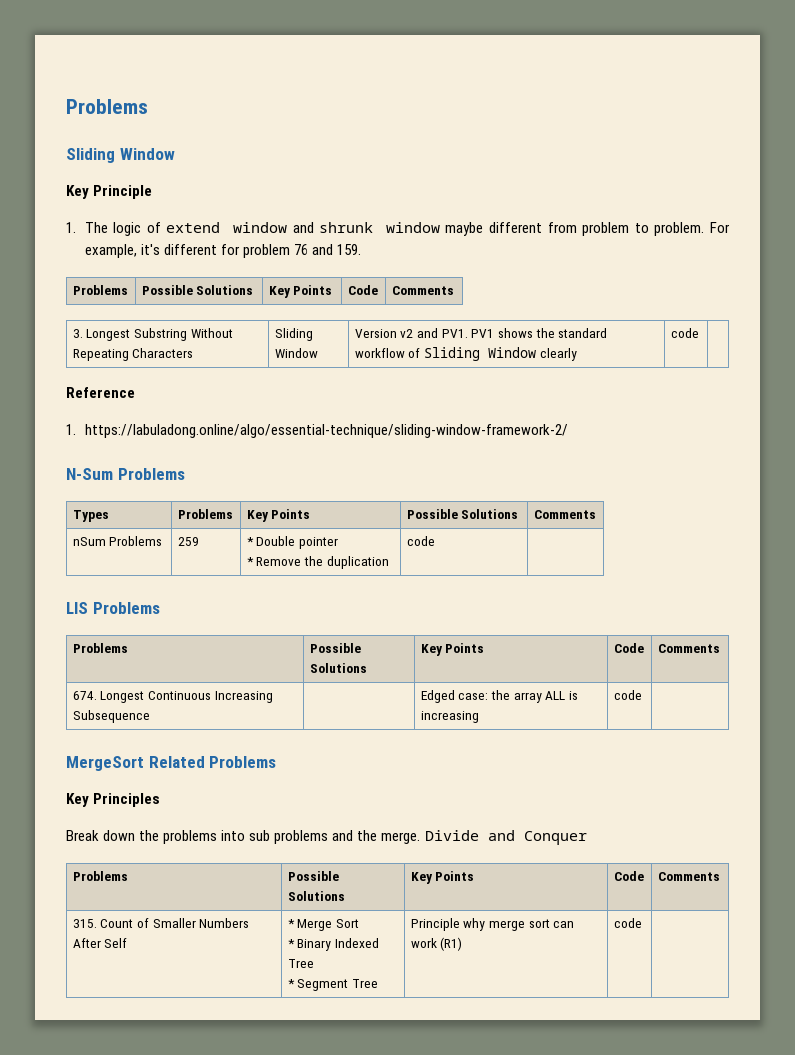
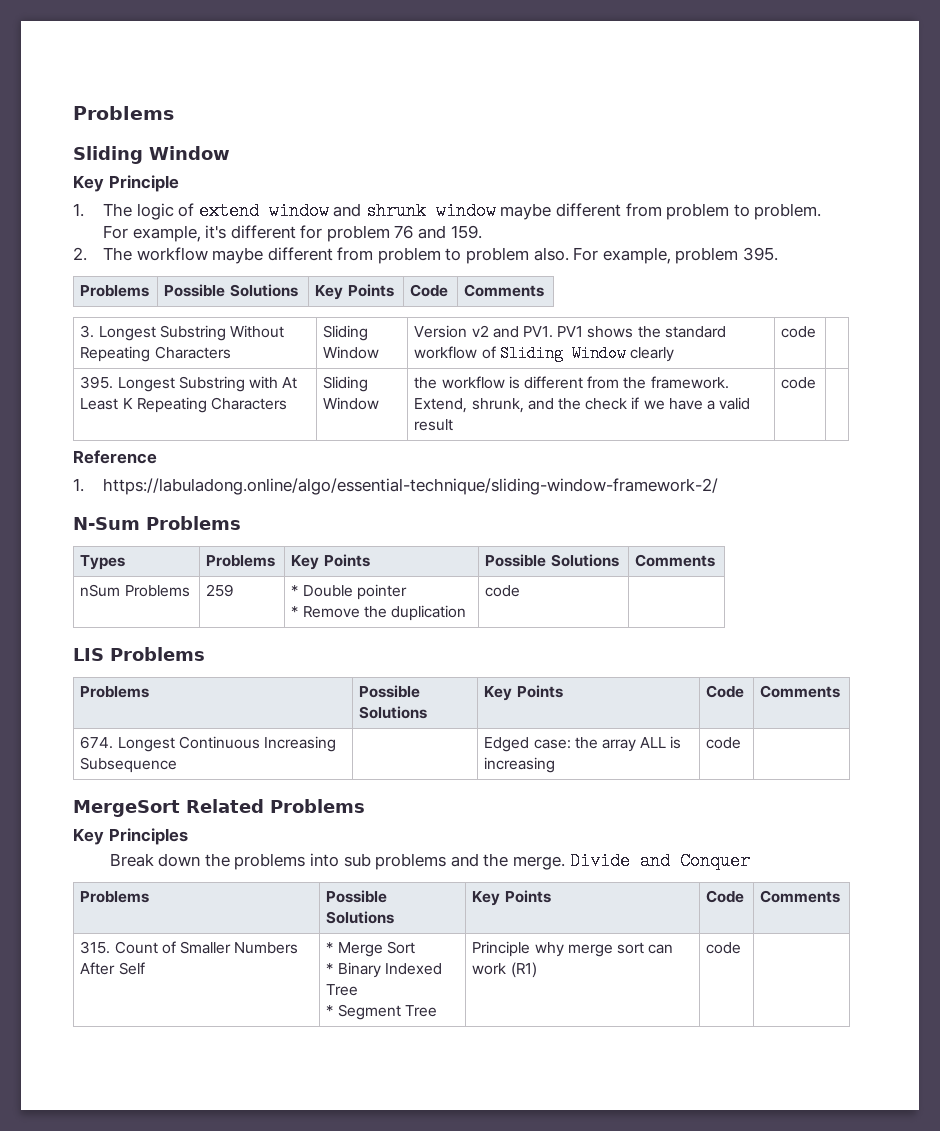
(361, 249) none -> [73,247,778,264] // 2. The workflow maybe different from problem to problem also. For example, problem 395.
(699, 333) none -> [80,376,298,392] [80,397,288,413] [323,376,369,392] [323,397,380,410] [414,376,729,389] [414,397,751,413] [414,419,454,431] [781,377,817,389] // 395. Longest Substring with At Least K Repeating Characters | Sliding Window | the workflow is different from the framework. Extend, shrunk, and the check if we have a valid result | code |

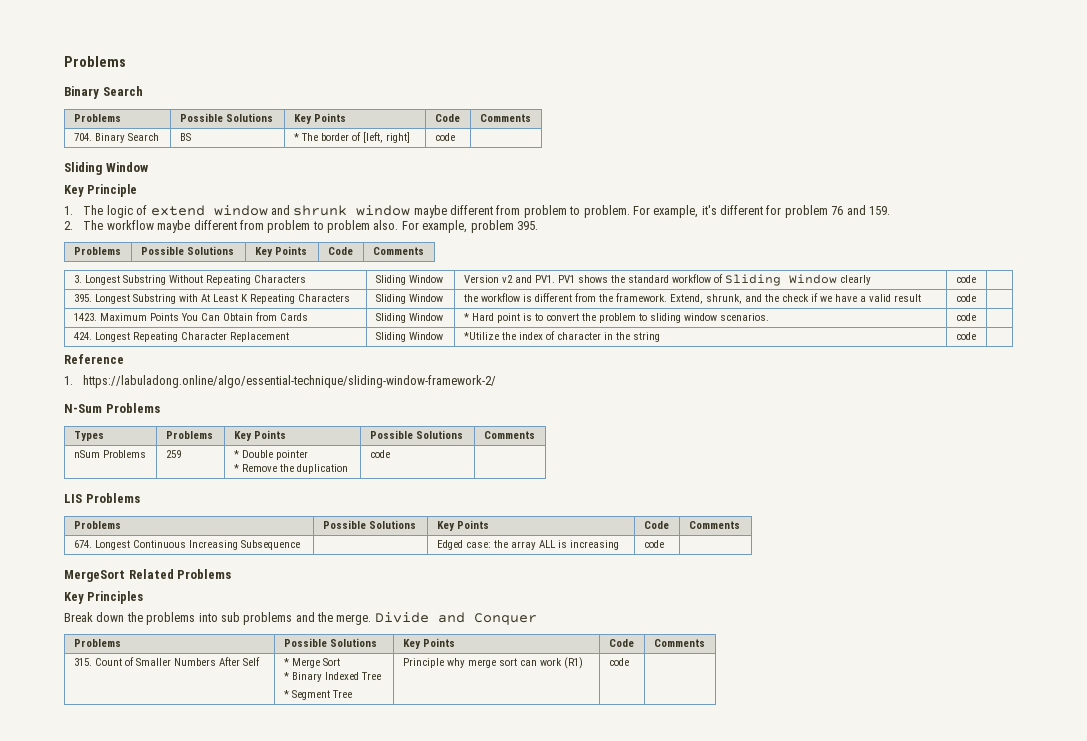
[73,106,174,120] Problems -> [64,56,126,67] [64,86,143,99] [73,114,121,122] [179,113,273,122] [293,113,346,124] [434,114,460,122] [479,114,531,122] [73,133,159,143] [179,133,191,141] [293,132,410,143] [434,133,455,141] Problems // Binary Search // Problems | Possible Solutions | Key Points | Code | Comments // 704. Binary Search | BS | * The border of [left, right] | code |
(817, 383) none -> [73,312,308,321] [375,313,443,323] [463,313,769,323] [955,313,976,321] [73,332,289,342] [375,332,443,342] [463,331,660,342] [955,332,976,340] // 1423. Maximum Points You Can Obtain from Cards | Sliding Window | * Hard point is to convert the problem to sliding window scenarios. | code | // 424. Longest Repeating Character Replacement | Sliding Window | *Utilize the index of character in the string | code |

